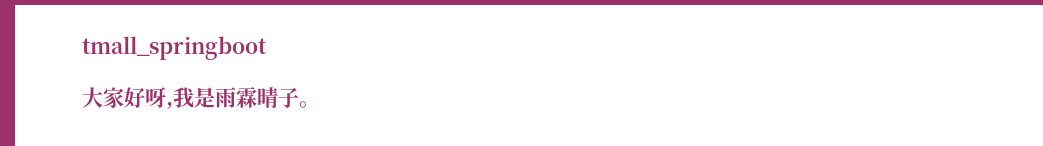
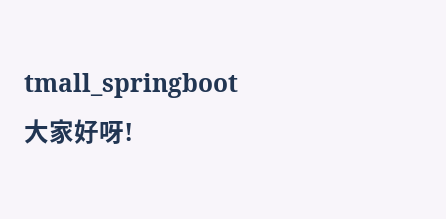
[166,87,320,109] ,我是雨霖晴子。 -> [124,123,133,141] !

